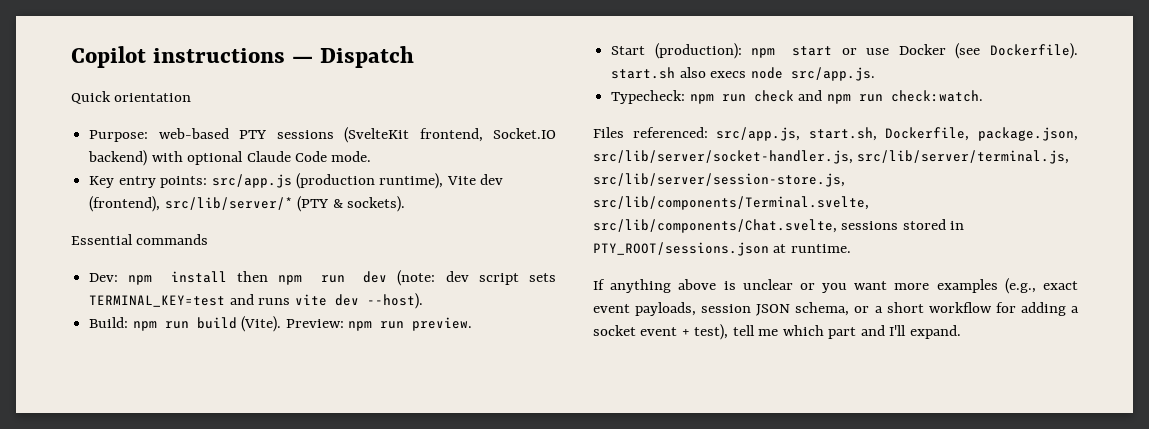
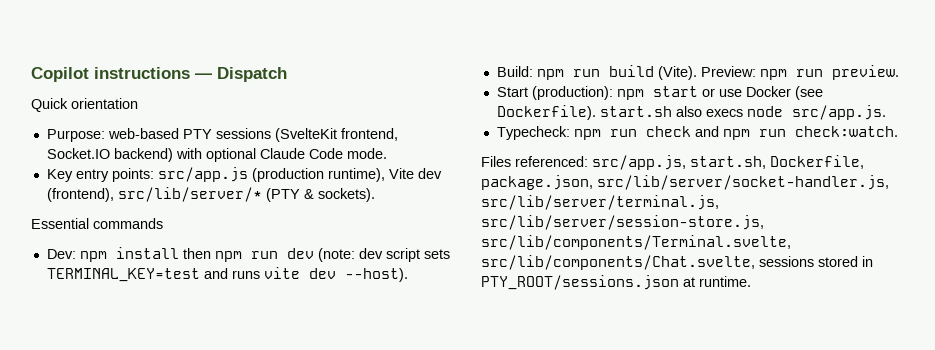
[593,278,1078,294] [593,302,1079,316] [593,324,961,340] // If anything above is unclear or you want more examples (e.g., exact event payloads, session JSON schema, or a short workflow for adding a socket event + test), tell me which part and I'll expand. -> (751, 281) none

